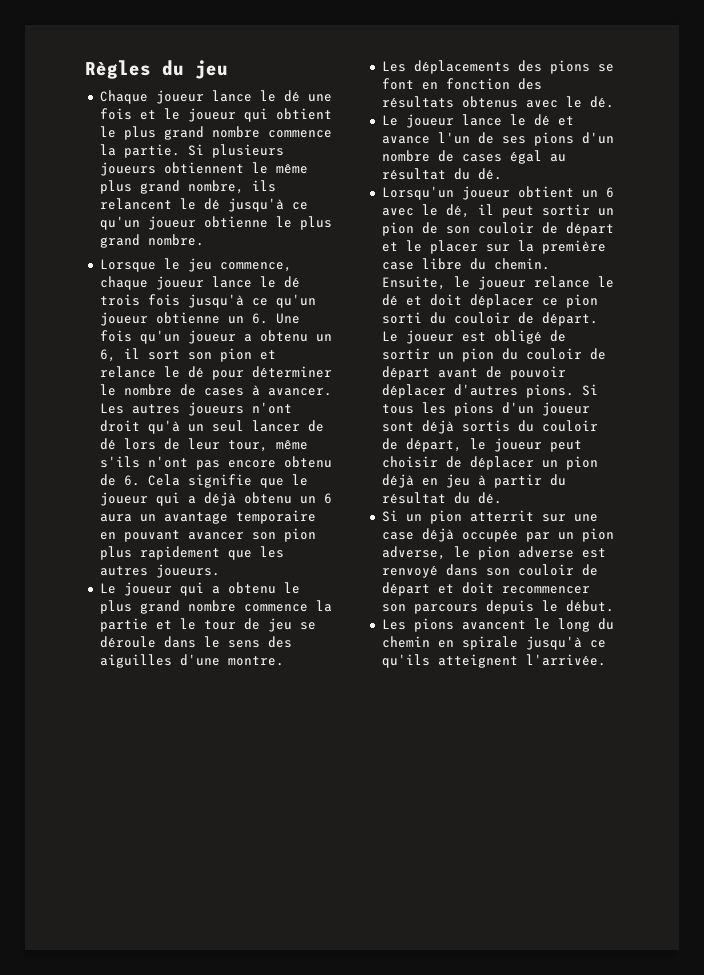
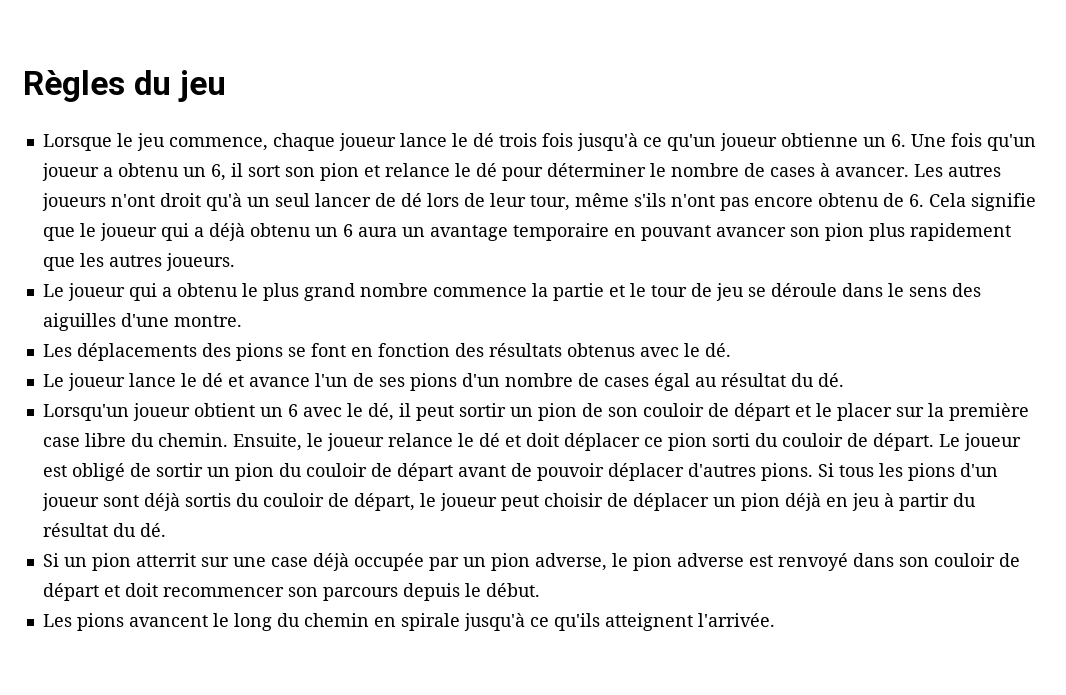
[99,90,332,104] [99,108,332,122] [99,126,332,140] [99,144,284,158] [99,162,308,176] [99,180,276,194] [99,198,308,212] [99,216,332,230] [99,234,204,248] // Chaque joueur lance le dé une fois et le joueur qui obtient le plus grand nombre commence la partie. Si plusieurs joueurs obtiennent le même plus grand nombre, ils relancent le dé jusqu'à ce qu'un joueur obtienne le plus grand nombre. -> (226, 86) none

